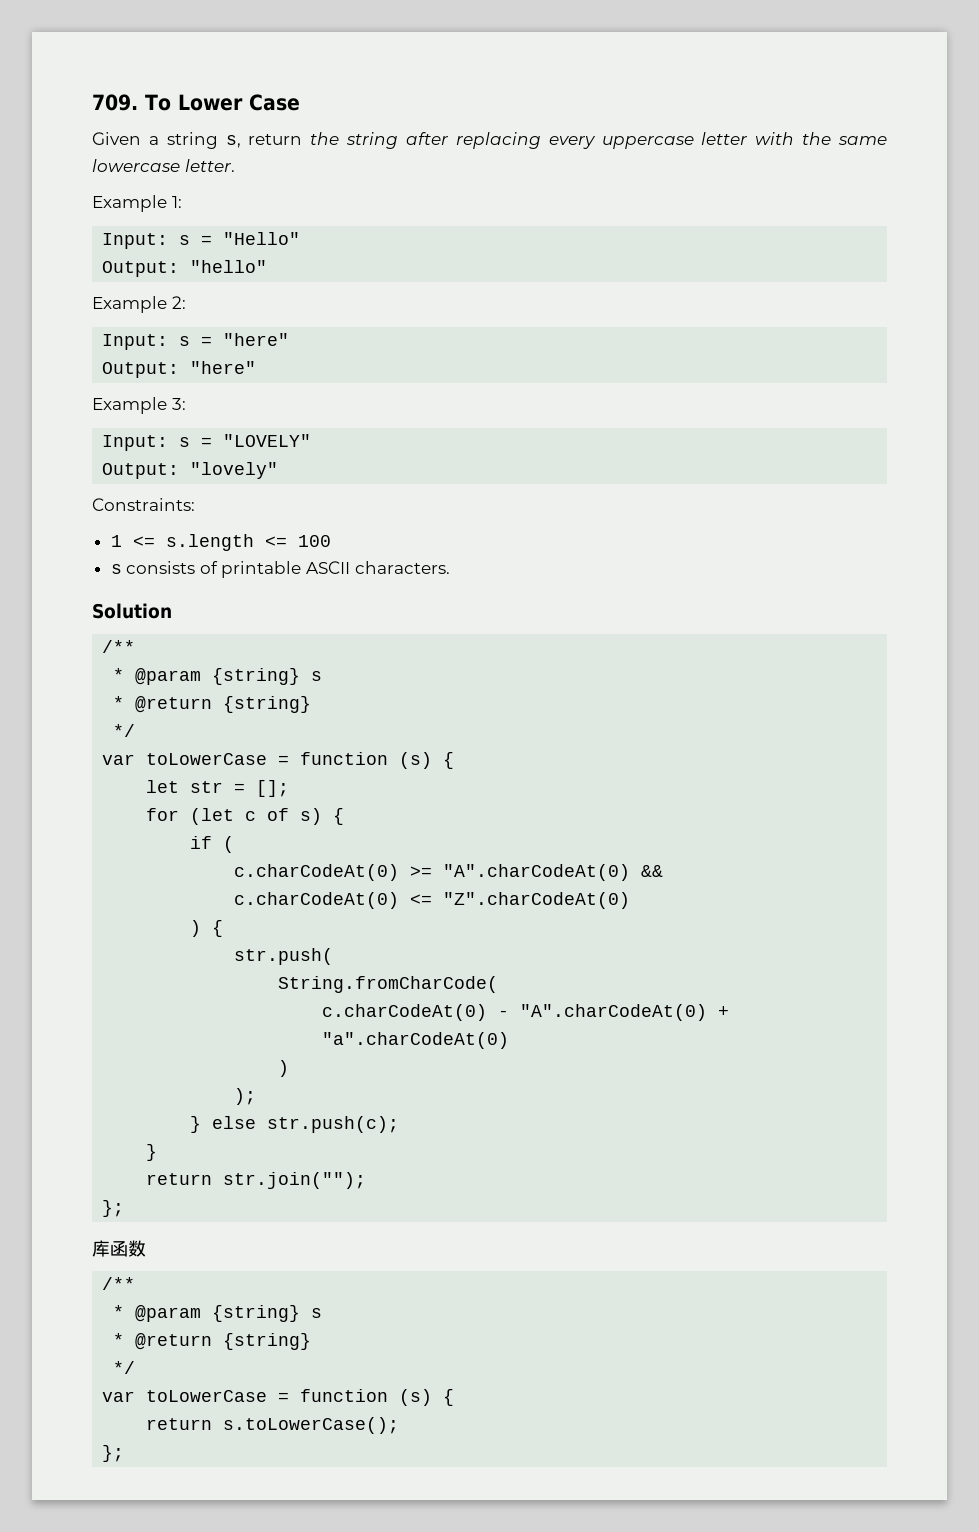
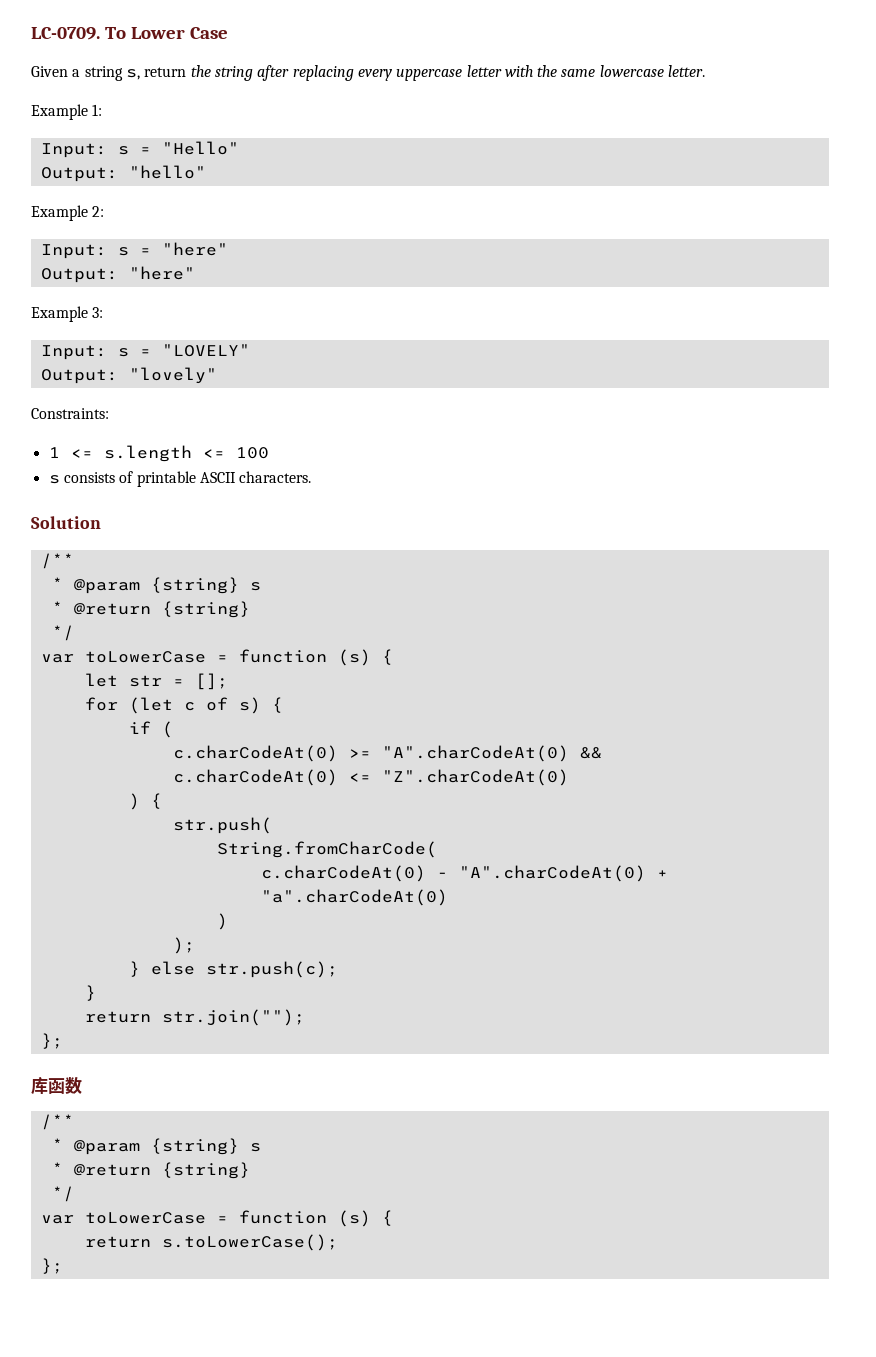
[92,94,138,111] 709. -> [31,27,100,40] LC-0709.

